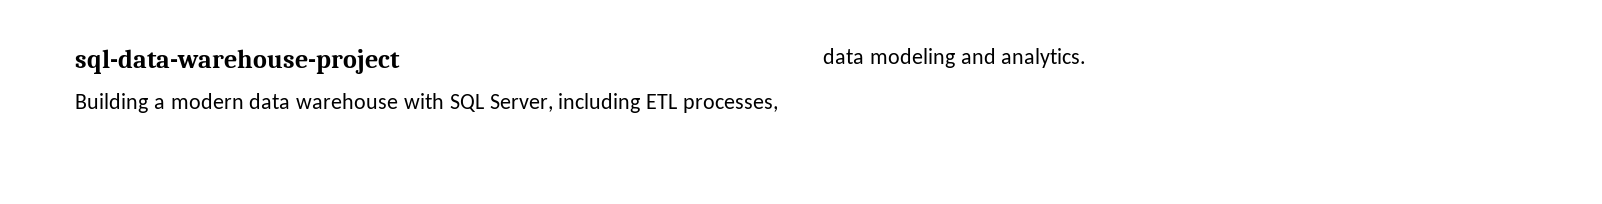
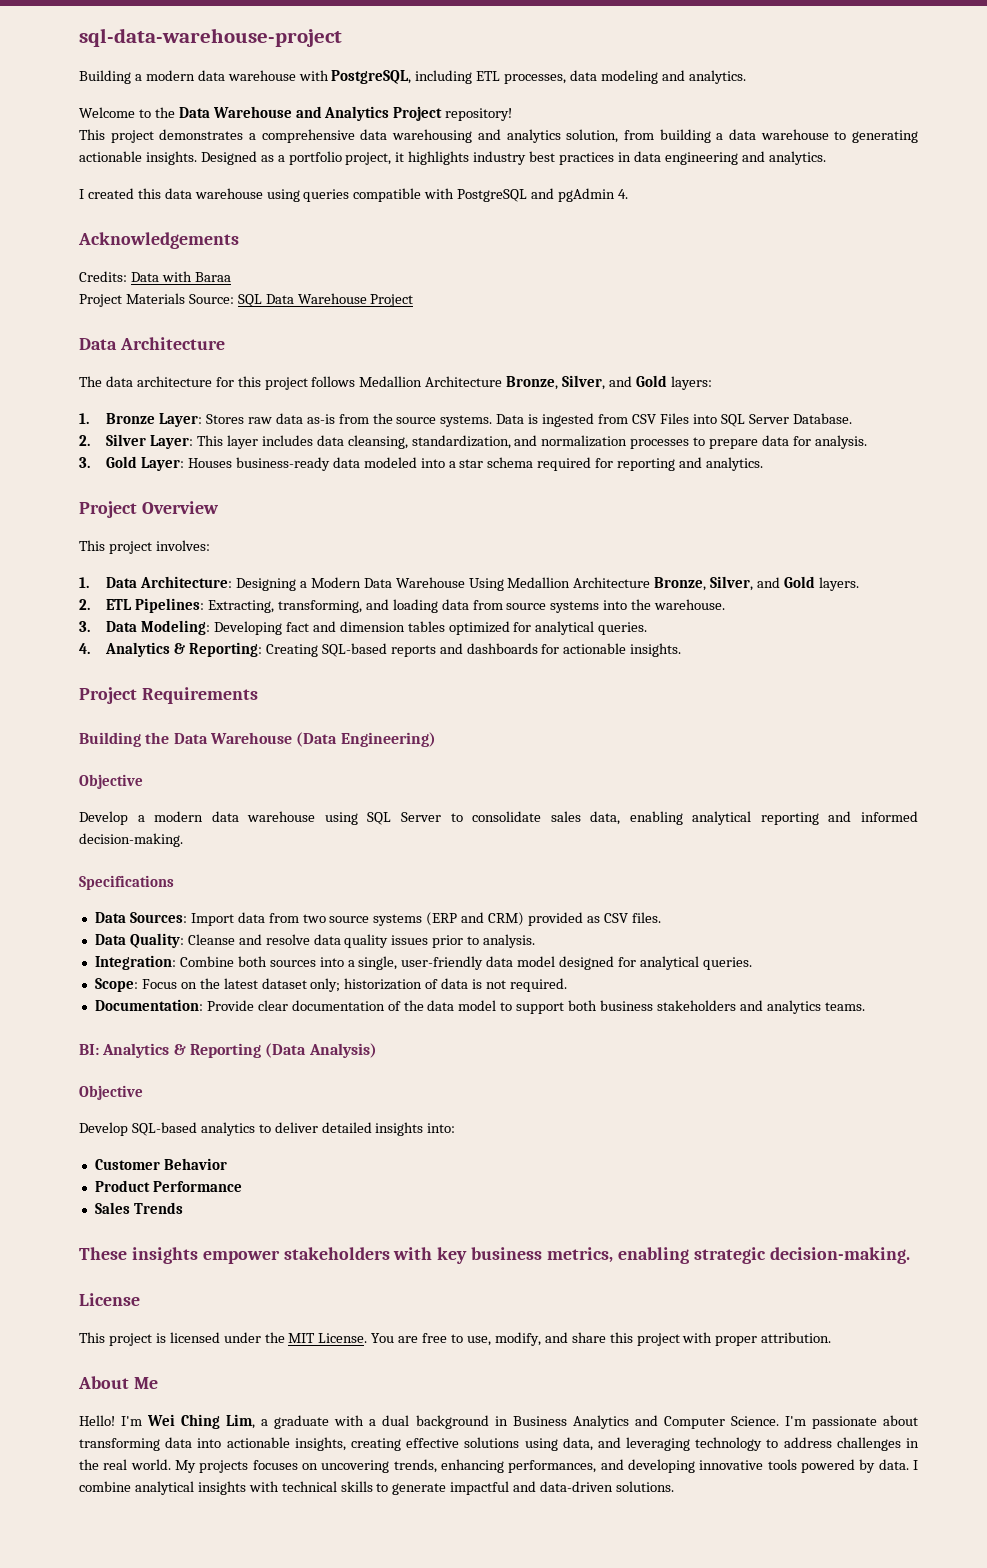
[449,94,553,112] SQL Server, -> [331,70,412,84] PostgreSQL,
(1087, 58) none -> [79,106,513,121] [79,129,918,143] [79,151,826,165] [79,188,628,202] [78,232,239,249] [79,271,231,282] [79,293,414,307] [79,337,225,350] [79,375,712,390] [79,413,852,427] [79,434,867,449] [79,456,763,471] [79,501,219,518] [79,540,210,554] [79,576,859,591] [79,598,726,613] [79,620,648,635] [79,642,682,657] [79,687,258,704] [79,732,436,747] [79,774,143,789] [79,811,918,825] [79,833,183,847] [79,875,174,890] [94,912,661,926] [94,933,536,948] [94,955,752,970] [94,978,567,992] [94,999,865,1014] [79,1043,377,1058] [79,1085,143,1100] [79,1122,456,1136] [94,1158,227,1170] [94,1180,242,1192] [94,1202,183,1214] [79,1247,910,1264] [79,1293,140,1306] [79,1332,832,1346] [78,1376,158,1389] [79,1414,918,1429] [79,1437,919,1451] [79,1459,919,1473] [79,1481,675,1495] // Welcome to the Data Warehouse and Analytics Project repository! // This project demonstrates a comprehensive data warehousing and analytics solution, from building a data warehouse to generating actionable insights. Designed as a portfolio project, it highlights industry best practices in data engineering and analytics. // I created this data warehouse using queries compatible with PostgreSQL and pgAdmin 4. // Acknowledgements // Credits: Data with Baraa // Project Materials Source: SQL Data Warehouse Project // Data Architecture // The data architecture for this project follows Medallion Architecture Bronze, Silver, and Gold layers: // 1. Bronze Layer: Stores raw data as-is from the source systems. Data is ingested from CSV Files into SQL Server Database. // 2. Silver Layer: This layer includes data cleansing, standardization, and normalization processes to prepare data for analysis. // 3. Gold Layer: Houses business-ready data modeled into a star schema required for reporting and analytics. // Project Overview // This project involves: // 1. Data Architecture: Designing a Modern Data Warehouse Using Medallion Architecture Bronze, Silver, and Gold layers. // 2. ETL Pipelines: Extracting, transforming, and loading data from source systems into the warehouse. // 3. Data Modeling: Developing fact and dimension tables optimized for analytical queries. // 4. Analytics & Reporting: Creating SQL-based reports and dashboards for actionable insights. // Project Requirements // Building the Data Warehouse (Data Engineering) // Objective // Develop a modern data warehouse using SQL Server to consolidate sales data, enabling analytical reporting and informed decision-making. // Specifications // Data Sources: Import data from two source systems (ERP and CRM) provided as CSV files. // Data Quality: Cleanse and resolve data quality issues prior to analysis. // Integration: Combine both sources into a single, user-friendly data model designed for analytical queries. // Scope: Focus on the latest dataset only; historization of data is not required. // Documentation: Provide clear documentation of the data model to support both business stakeholders and analytics teams. // BI: Analytics & Reporting (Data Analysis) // Objective // Develop SQL-based analytics to deliver detailed insights into: // Customer Behavior // Product Performance // Sales Trends // These insights empower stakeholders with key business metrics, enabling strategic decision-making. // License // This project is licensed under the MIT License. You are free to use, modify, and share this project with proper attribution. // About Me // Hello! I'm Wei Ching Lim, a graduate with a dual background in Business Analytics and Computer Science. I'm passionate about transforming data into actionable insights, creating effective solutions using data, and leveraging technology to address challenges in the real world. My projects focuses on uncovering trends, enhancing performances, and developing innovative tools powered by data. I combine analytical insights with technical skills to generate impactful and data-driven solutions.

